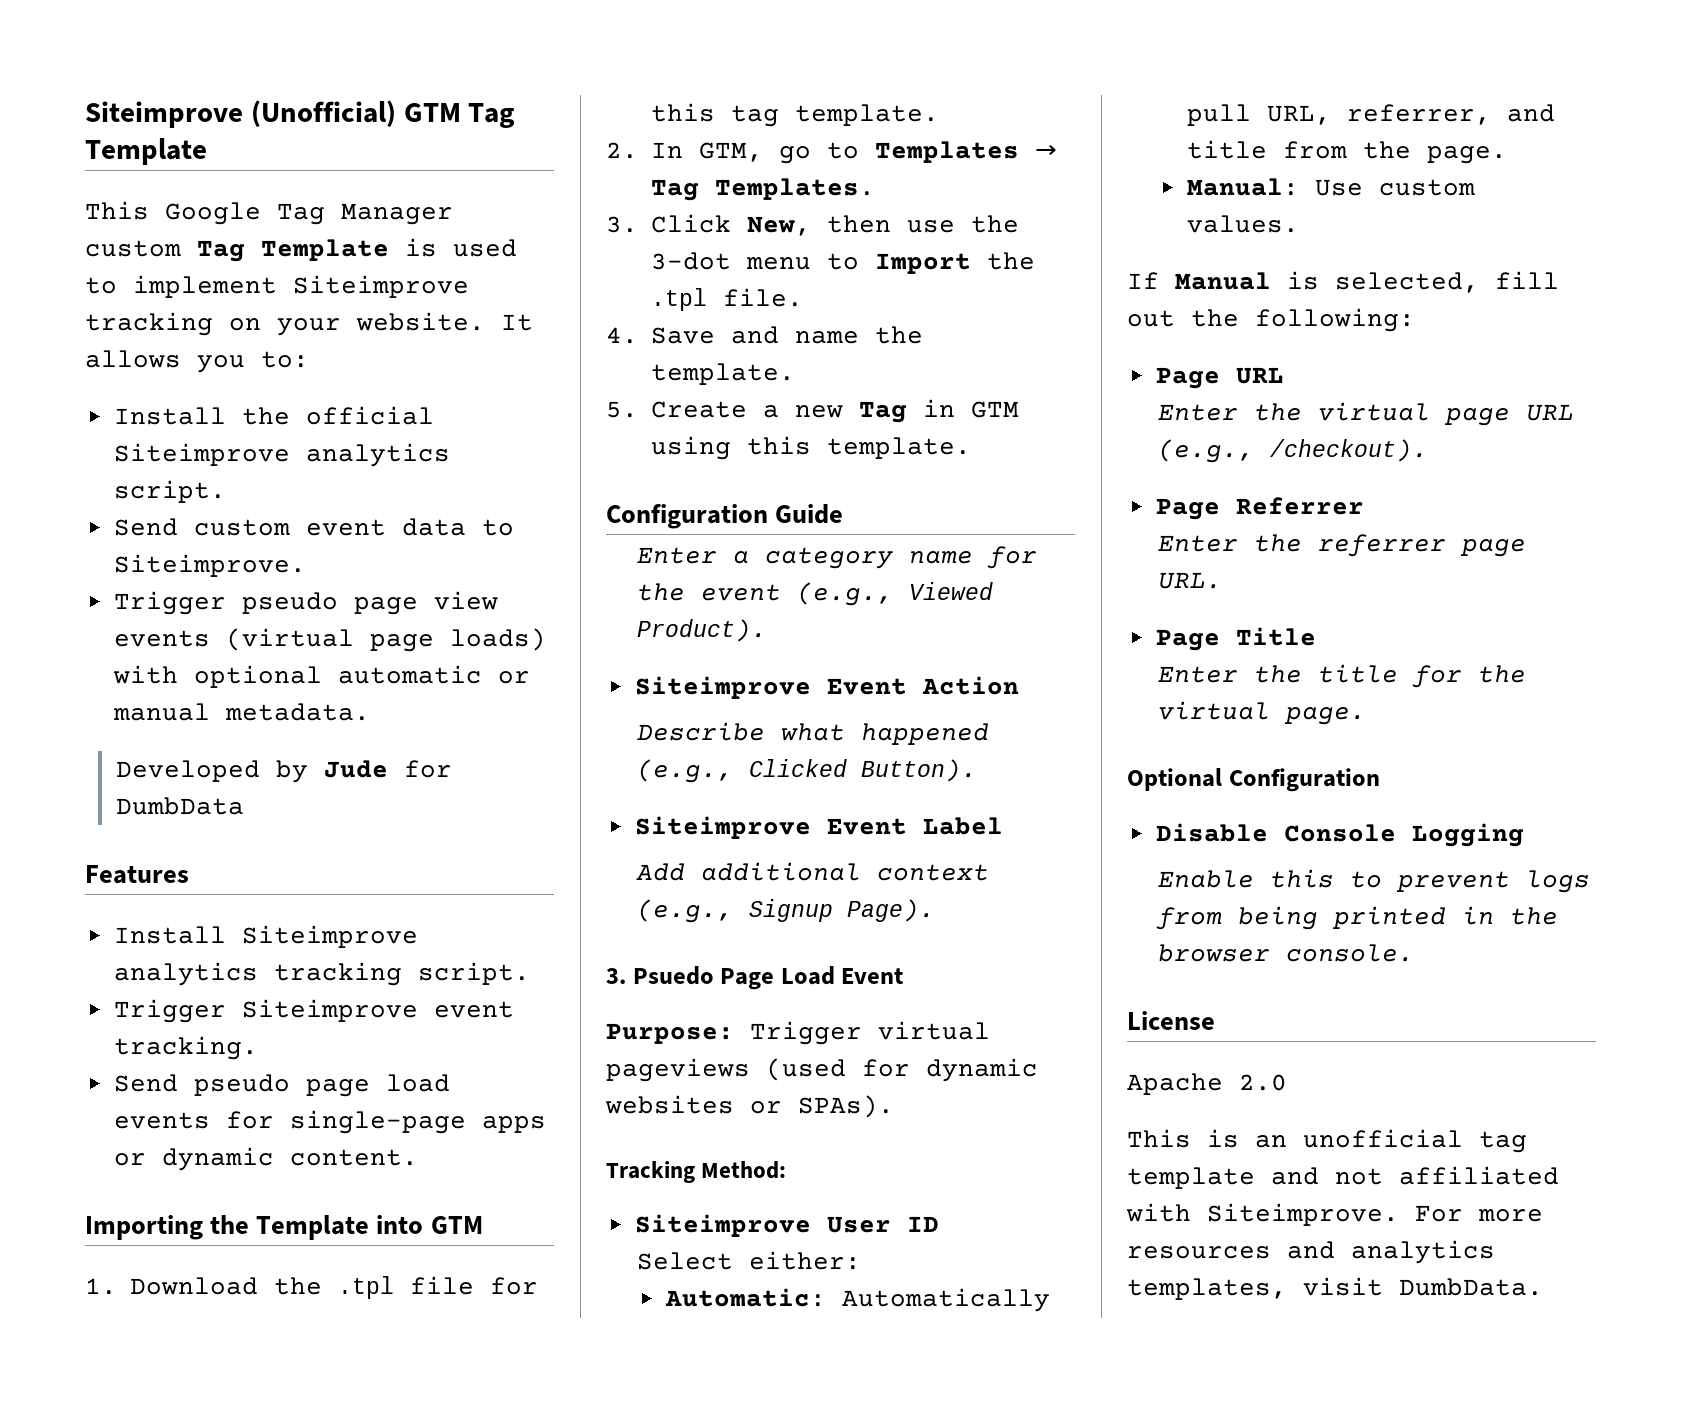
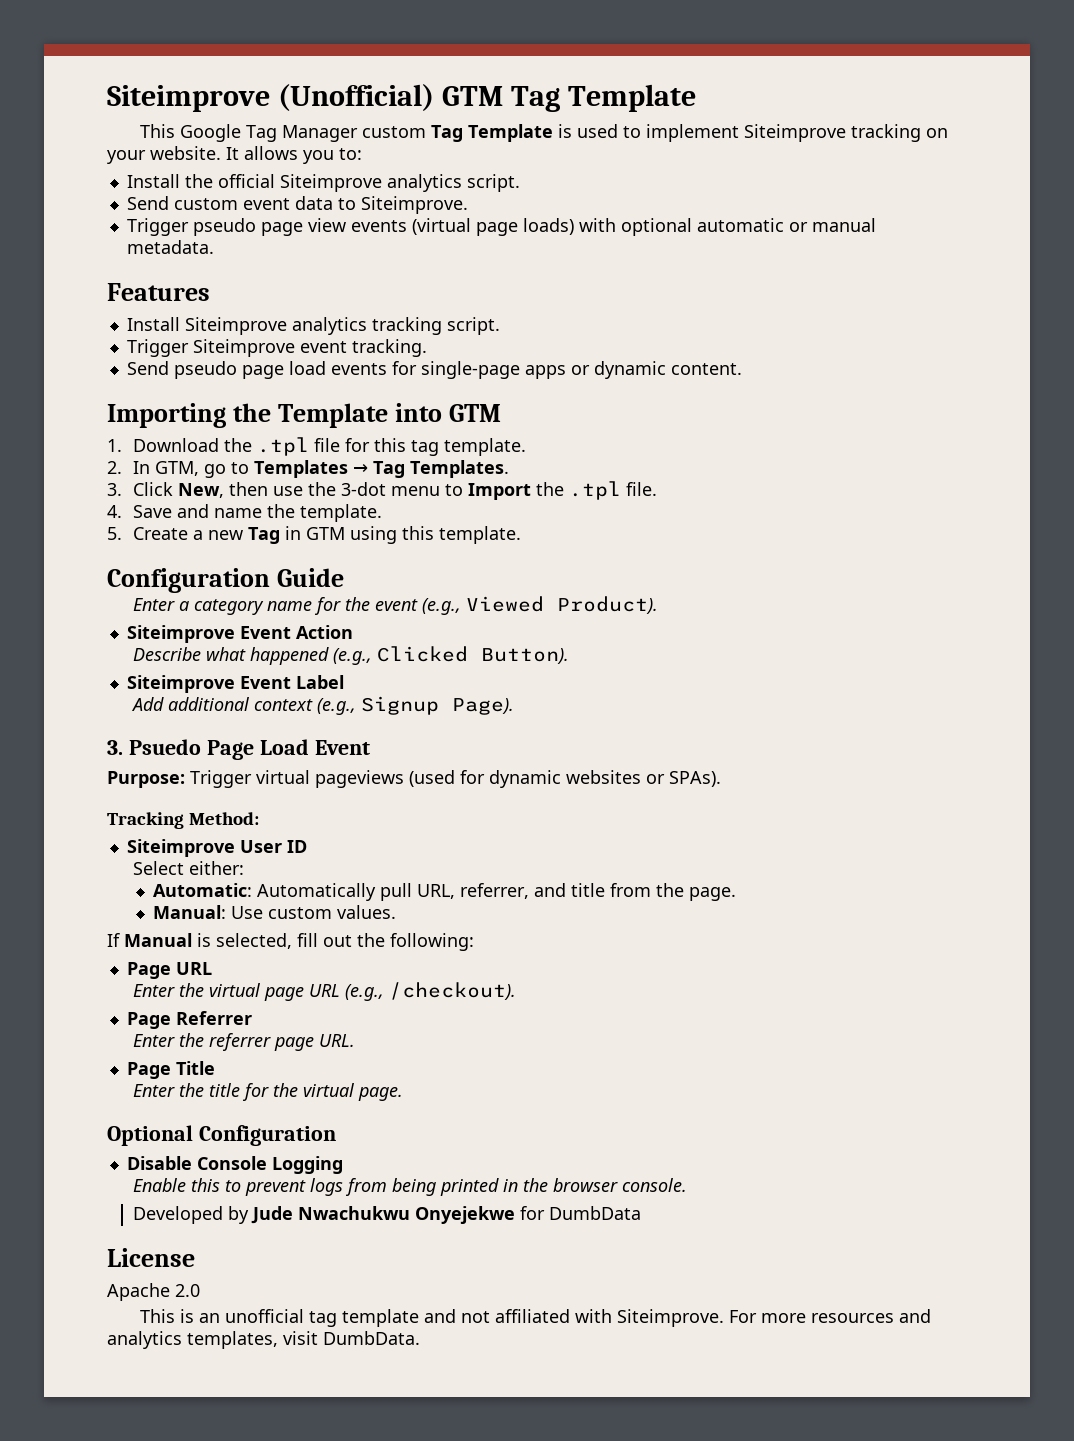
[116,760,453,783] [116,797,245,815] // Developed by Jude for DumbData -> (214, 247) none
(1415, 953) none -> [133,1206,642,1224] // Developed by Jude Nwachukwu Onyejekwe for DumbData

